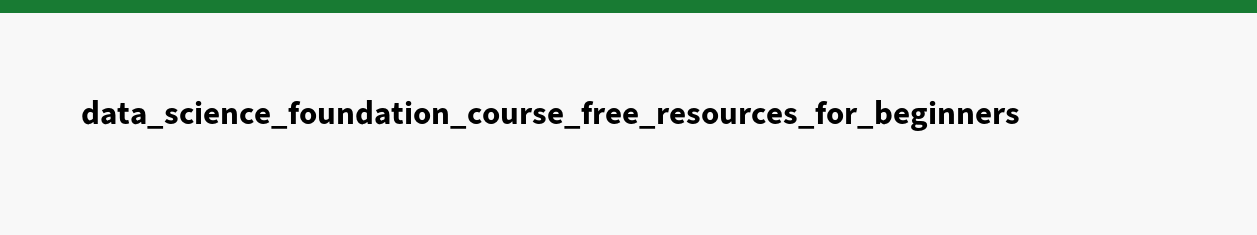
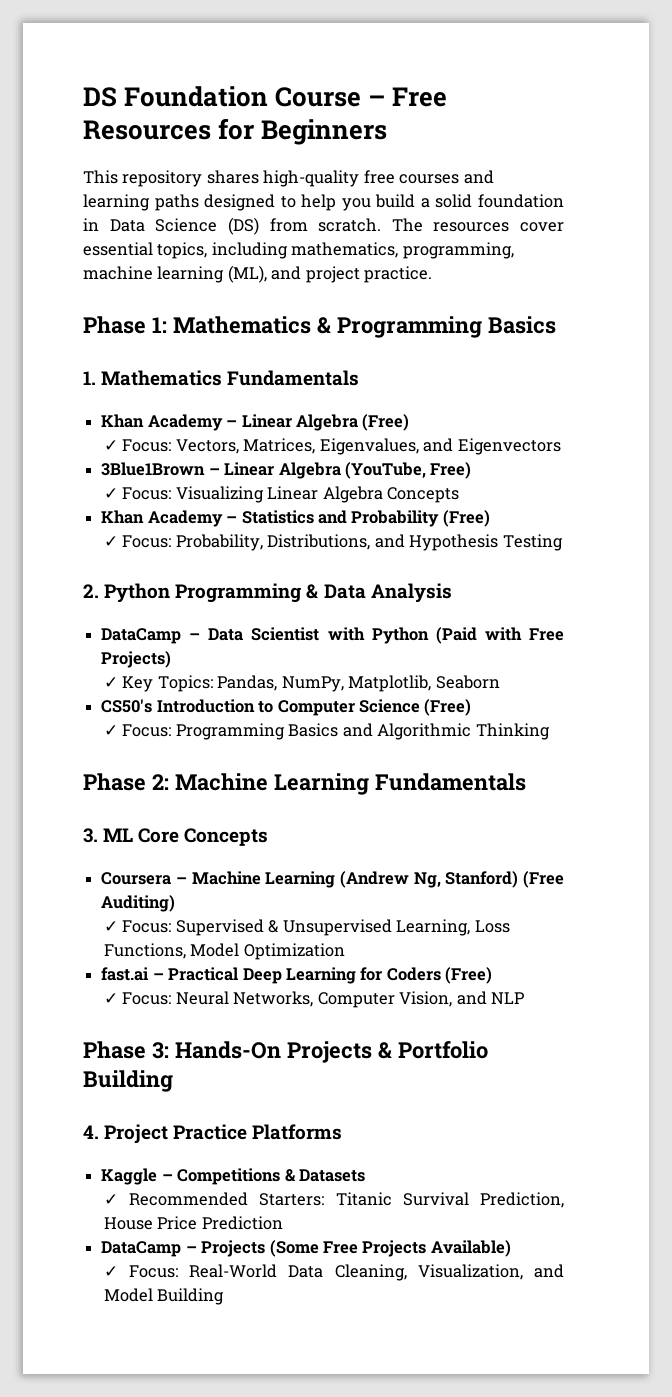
[81,100,1020,131] data_science_foundation_course_free_resources_for_beginners -> [83,86,448,107] [83,118,388,145] [83,170,494,187] [83,194,564,211] [83,217,564,235] [83,242,514,259] [83,265,433,283] [83,316,556,338] [83,370,360,386] [101,414,410,431] [103,438,561,455] [101,462,472,479] [103,486,460,503] [101,510,490,527] [103,534,563,551] [83,583,452,603] [101,627,564,644] [101,651,172,668] [103,675,500,692] [101,699,472,716] [103,723,550,740] [83,773,526,795] [83,828,269,846] [101,871,564,888] [101,895,176,912] [103,919,510,936] [103,943,345,960] [101,967,493,984] [103,991,525,1008] [83,1041,488,1063] [83,1070,173,1092] [83,1124,343,1144] [101,1168,365,1185] [103,1192,564,1208] [103,1216,283,1230] [101,1240,511,1257] [103,1264,564,1281] [103,1288,225,1305] DS Foundation Course – Free Resources for Beginners // This repository shares high-quality free courses and learning paths designed to help you build a solid foundation in Data Science (DS) from scratch. The resources cover essential topics, including mathematics, programming, machine learning (ML), and project practice. // Phase 1: Mathematics & Programming Basics // 1. Mathematics Fundamentals // Khan Academy – Linear Algebra (Free) // ✓ Focus: Vectors, Matrices, Eigenvalues, and Eigenvectors // 3Blue1Brown – Linear Algebra (YouTube, Free) // ✓ Focus: Visualizing Linear Algebra Concepts // Khan Academy – Statistics and Probability (Free) // ✓ Focus: Probability, Distributions, and Hypothesis Testing // 2. Python Programming & Data Analysis // DataCamp – Data Scientist with Python (Paid with Free Projects) // ✓ Key Topics: Pandas, NumPy, Matplotlib, Seaborn // CS50's Introduction to Computer Science (Free) // ✓ Focus: Programming Basics and Algorithmic Thinking // Phase 2: Machine Learning Fundamentals // 3. ML Core Concepts // Coursera – Machine Learning (Andrew Ng, Stanford) (Free Auditing) // ✓ Focus: Supervised & Unsupervised Learning, Loss Functions, Model Optimization // fast.ai – Practical Deep Learning for Coders (Free) // ✓ Focus: Neural Networks, Computer Vision, and NLP // Phase 3: Hands-On Projects & Portfolio Building // 4. Project Practice Platforms // Kaggle – Competitions & Datasets // ✓ Recommended Starters: Titanic Survival Prediction, House Price Prediction // DataCamp – Projects (Some Free Projects Available) // ✓ Focus: Real-World Data Cleaning, Visualization, and Model Building

